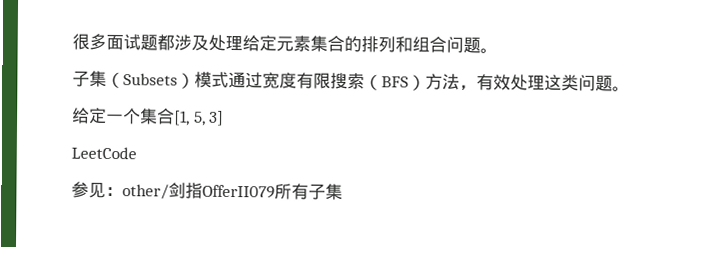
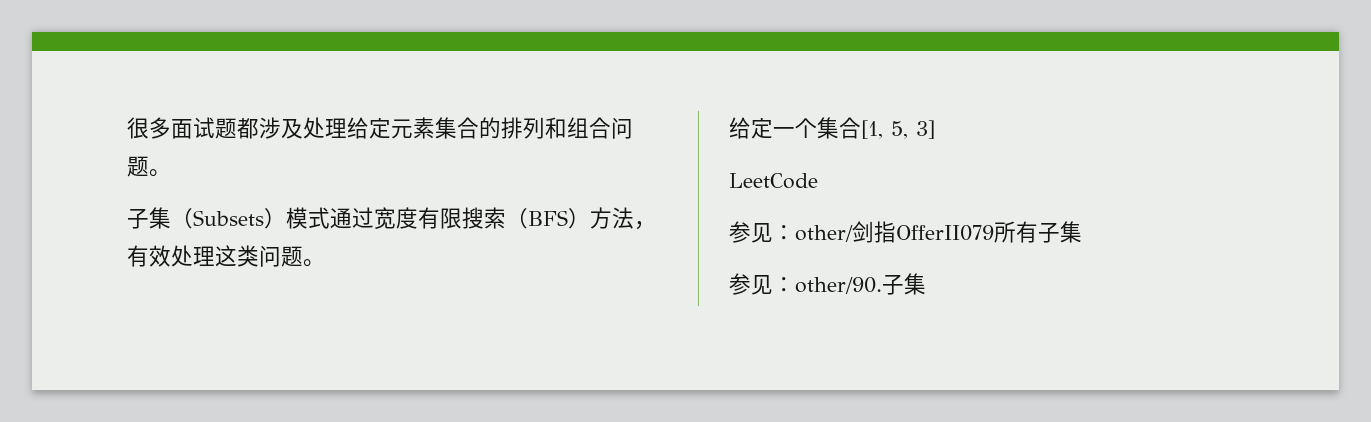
(343, 191) none -> [729,273,926,295] // 参见：other/90.子集

